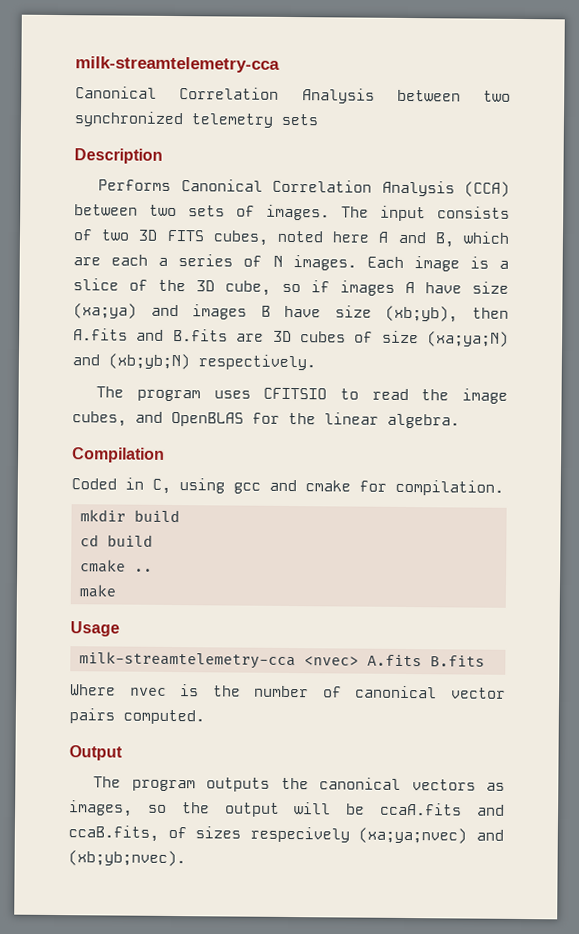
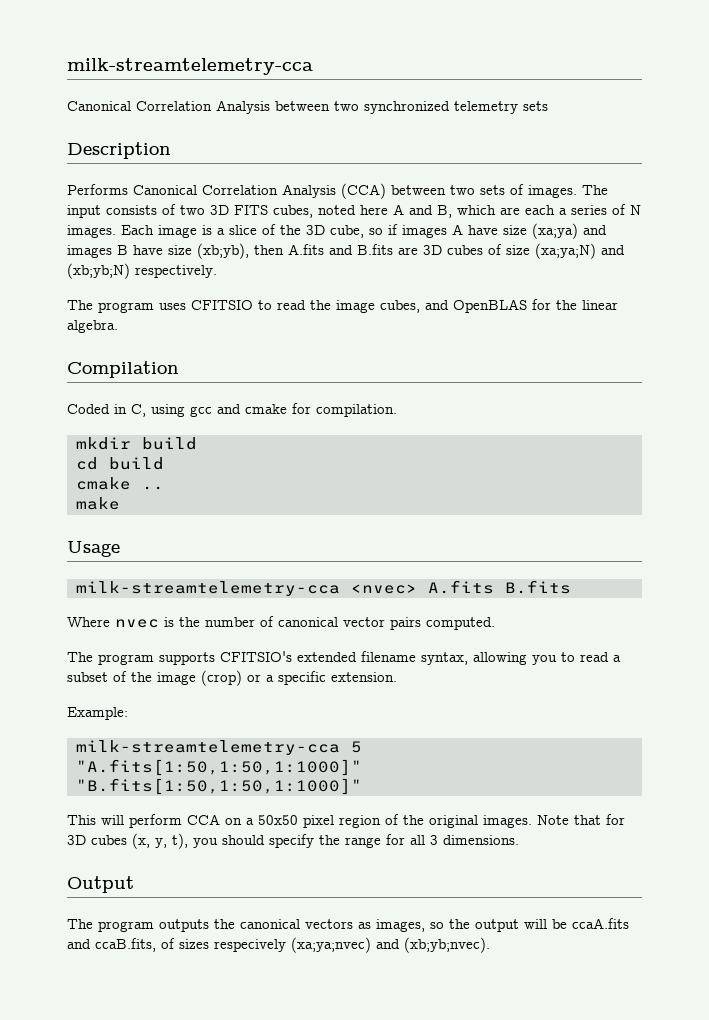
(205, 717) none -> [67,651,621,665] [67,670,397,686] [67,707,128,720] [76,740,362,755] [76,759,362,776] [76,778,362,795] [67,814,625,828] [67,833,519,849] // The program supports CFITSIO's extended filename syntax, allowing you to read a subset of the image (crop) or a specific extension. // Example: // milk-streamtelemetry-cca 5 "A.fits[1:50,1:50,1:1000]" "B.fits[1:50,1:50,1:1000]" // This will perform CCA on a 50x50 pixel region of the original images. Note that for 3D cubes (x, y, t), you should specify the range for all 3 dimensions.

